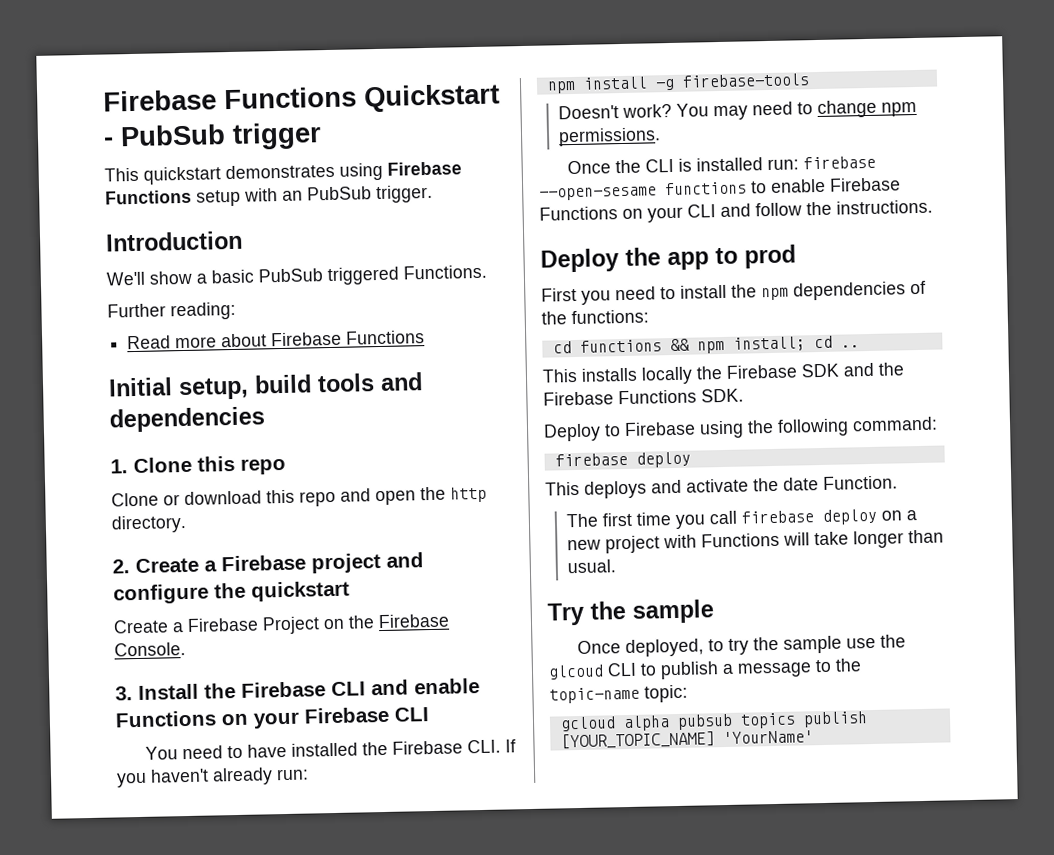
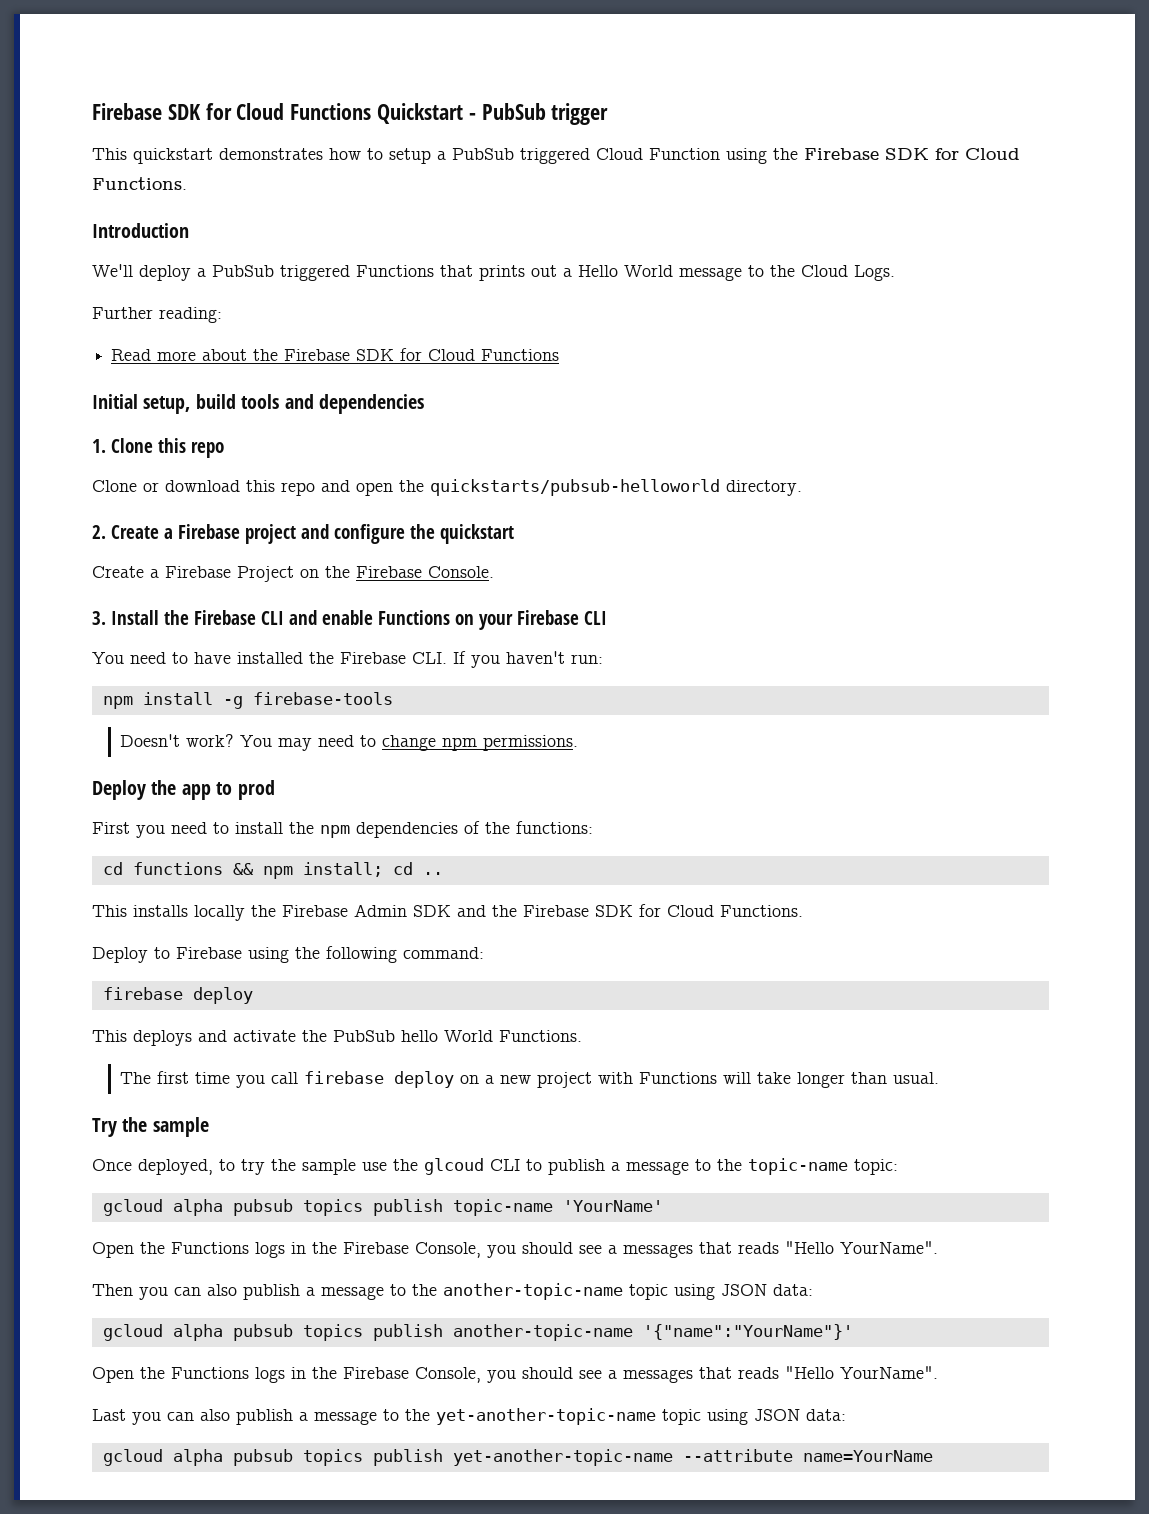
[103,89,217,112] Firebase -> [92,103,285,120] Firebase SDK for Cloud
[339,161,462,181] [105,184,433,207] [105,230,243,252] [106,264,487,286] using Firebase Functions setup with an PubSub trigger. // Introduction // We'll show a basic PubSub triggered Functions. -> [329,148,1020,164] [92,177,187,190] [92,223,189,238] [92,264,895,281] how to setup a PubSub triggered Cloud Function using the Firebase SDK for Cloud Functions. // Introduction // We'll deploy a PubSub triggered Functions that prints out a Hello World message to the Cloud Logs.
[271,331,343,347] Firebase -> [253,348,476,361] the Firebase SDK for Cloud
[450,486,487,503] http -> [430,479,720,496] quickstarts/pubsub-helloworld
[212,767,273,786] already -> (565, 657) none
[567,155,877,175] [539,177,901,201] [539,199,933,223] // Once the CLI is installed run: firebase --open-sesame functions to enable Firebase Functions on your CLI and follow the instructions. -> (579, 743) none
(798, 371) none -> [354,904,407,917] Admin
[618,388,744,405] Functions SDK. -> [595,904,803,917] SDK for Cloud Functions.
[783,475,898,491] date Function. -> [333,1030,582,1042] PubSub hello World Functions.
[560,731,715,750] [YOUR_TOPIC_NAME] -> [452,1199,553,1216] topic-name
(814, 737) none -> [92,1241,938,1258] [92,1283,813,1300] [102,1324,853,1341] [92,1366,938,1383] [92,1408,846,1425] [102,1449,933,1466] // Open the Functions logs in the Firebase Console, you should see a messages that reads "Hello YourName". // Then you can also publish a message to the another-topic-name topic using JSON data: // gcloud alpha pubsub topics publish another-topic-name '{"name":"YourName"}' // Open the Functions logs in the Firebase Console, you should see a messages that reads "Hello YourName". // Last you can also publish a message to the yet-another-topic-name topic using JSON data: // gcloud alpha pubsub topics publish yet-another-topic-name --attribute name=YourName

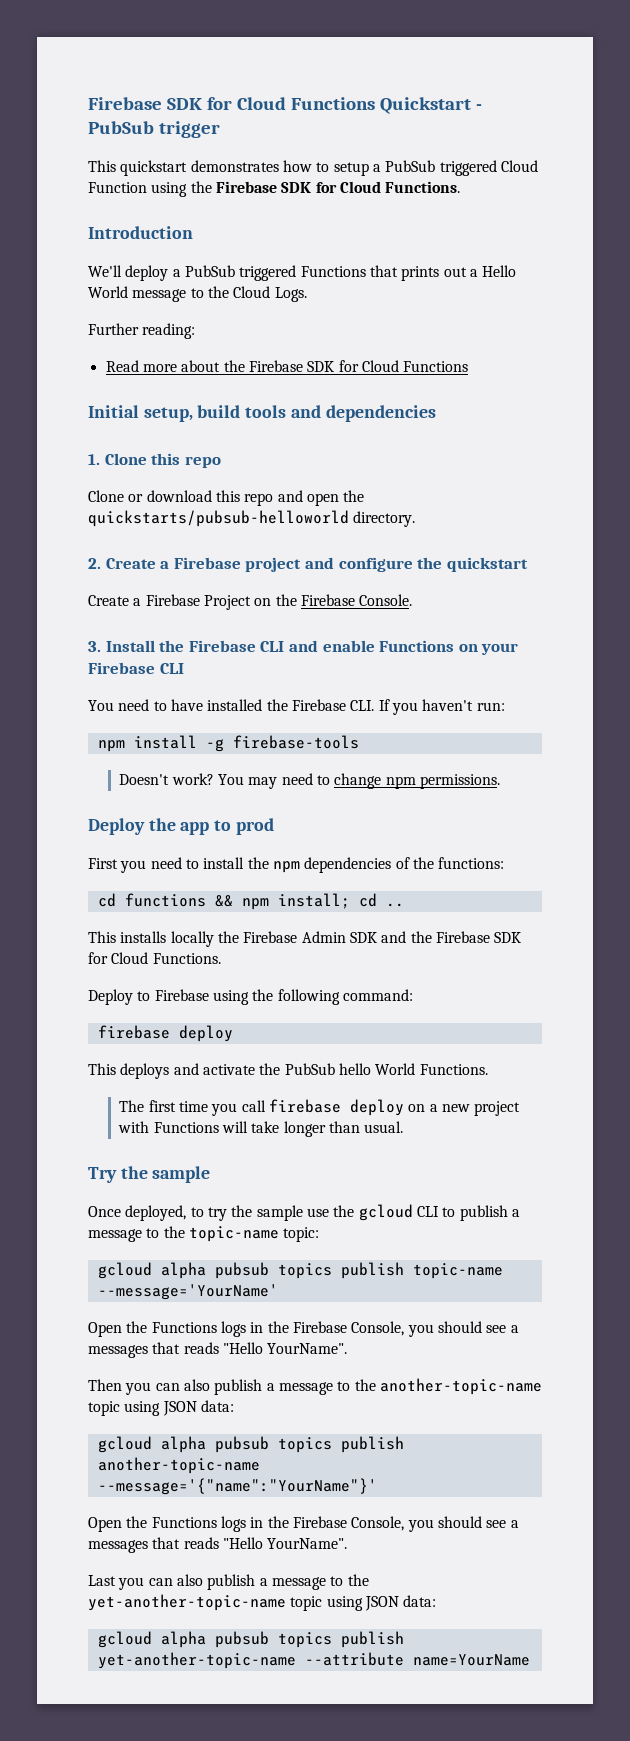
[424,1158,484,1175] glcoud -> [358,1204,413,1221] gcloud
[562,1200,663,1212] 'YourName' -> [97,1284,278,1300] --message='YourName'
[642,1324,853,1340] '{"name":"YourName"}' -> [97,1478,377,1495] --message='{"name":"YourName"}'

